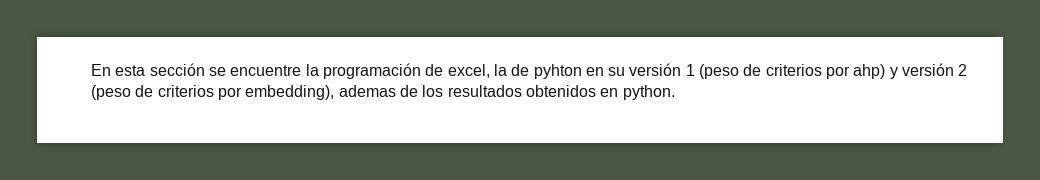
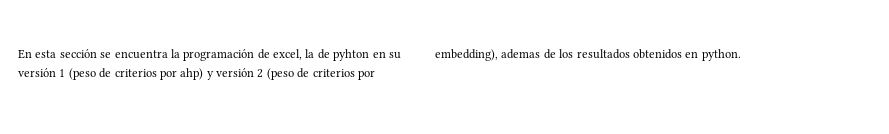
[230,65,302,76] encuentre -> [114,50,168,59] encuentra

